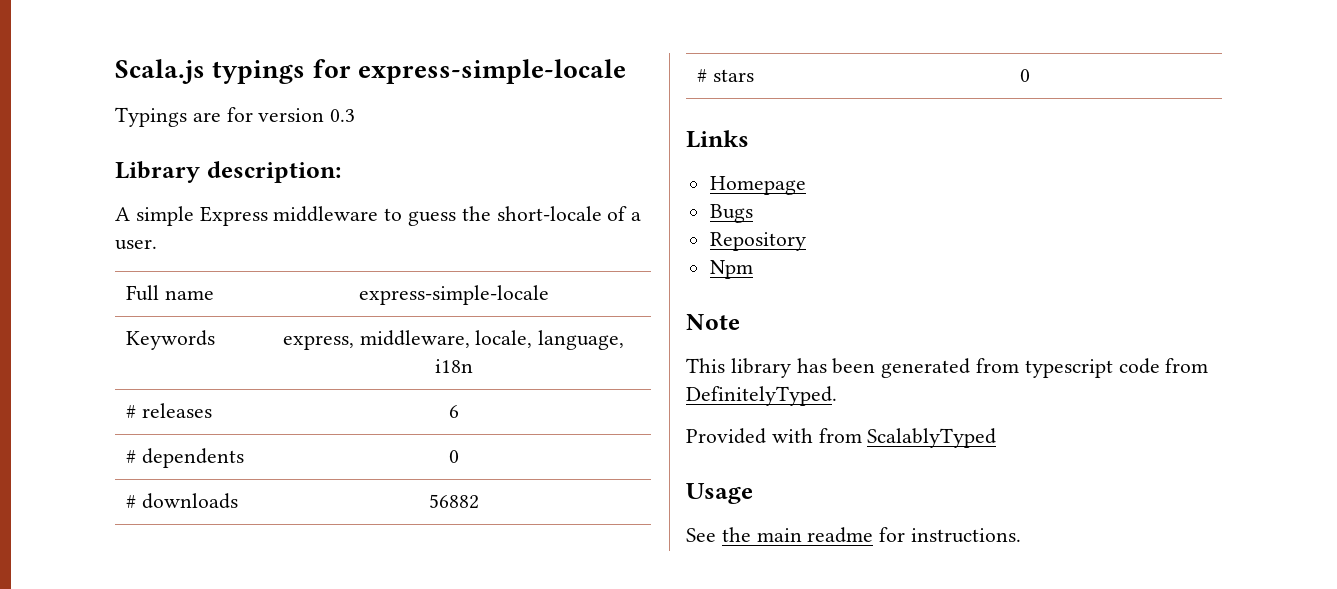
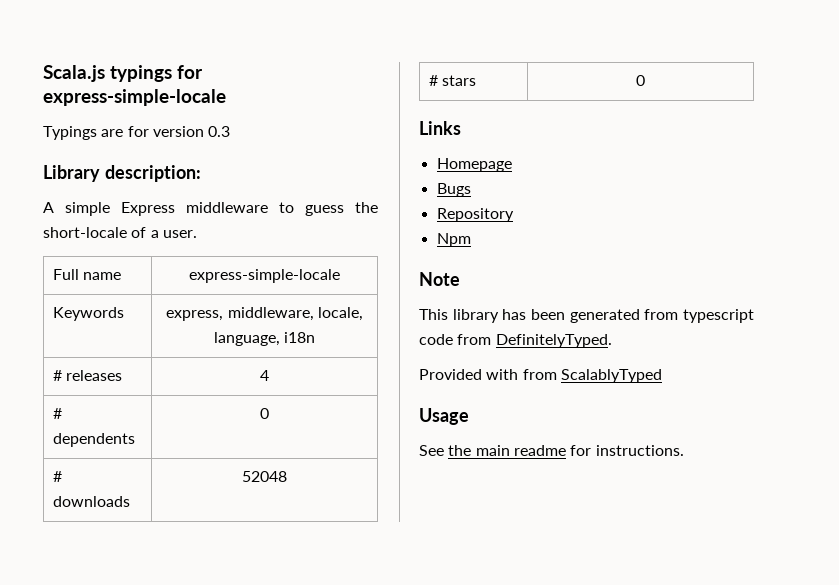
[448,405,459,418] 6 -> [260,370,269,381] 4
[428,494,479,509] 56882 -> [242,471,287,482] 52048

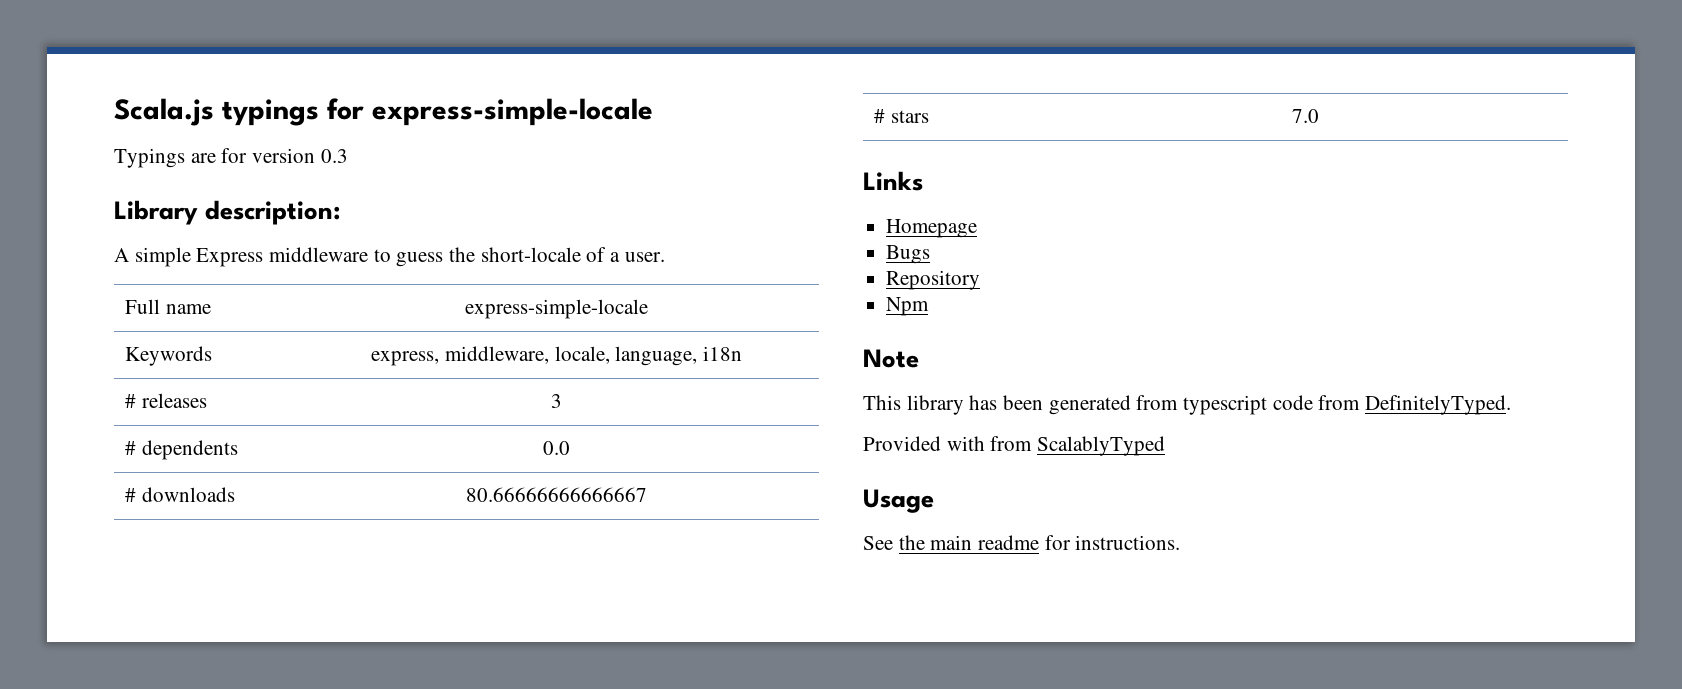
[260,370,269,381] 4 -> [551,394,562,408] 3
[260,408,269,419] 0 -> [543,441,570,455] 0.0
[242,471,287,482] 52048 -> [466,487,647,502] 80.66666666666667
[636,75,645,86] 0 -> [1292,109,1319,123] 7.0

